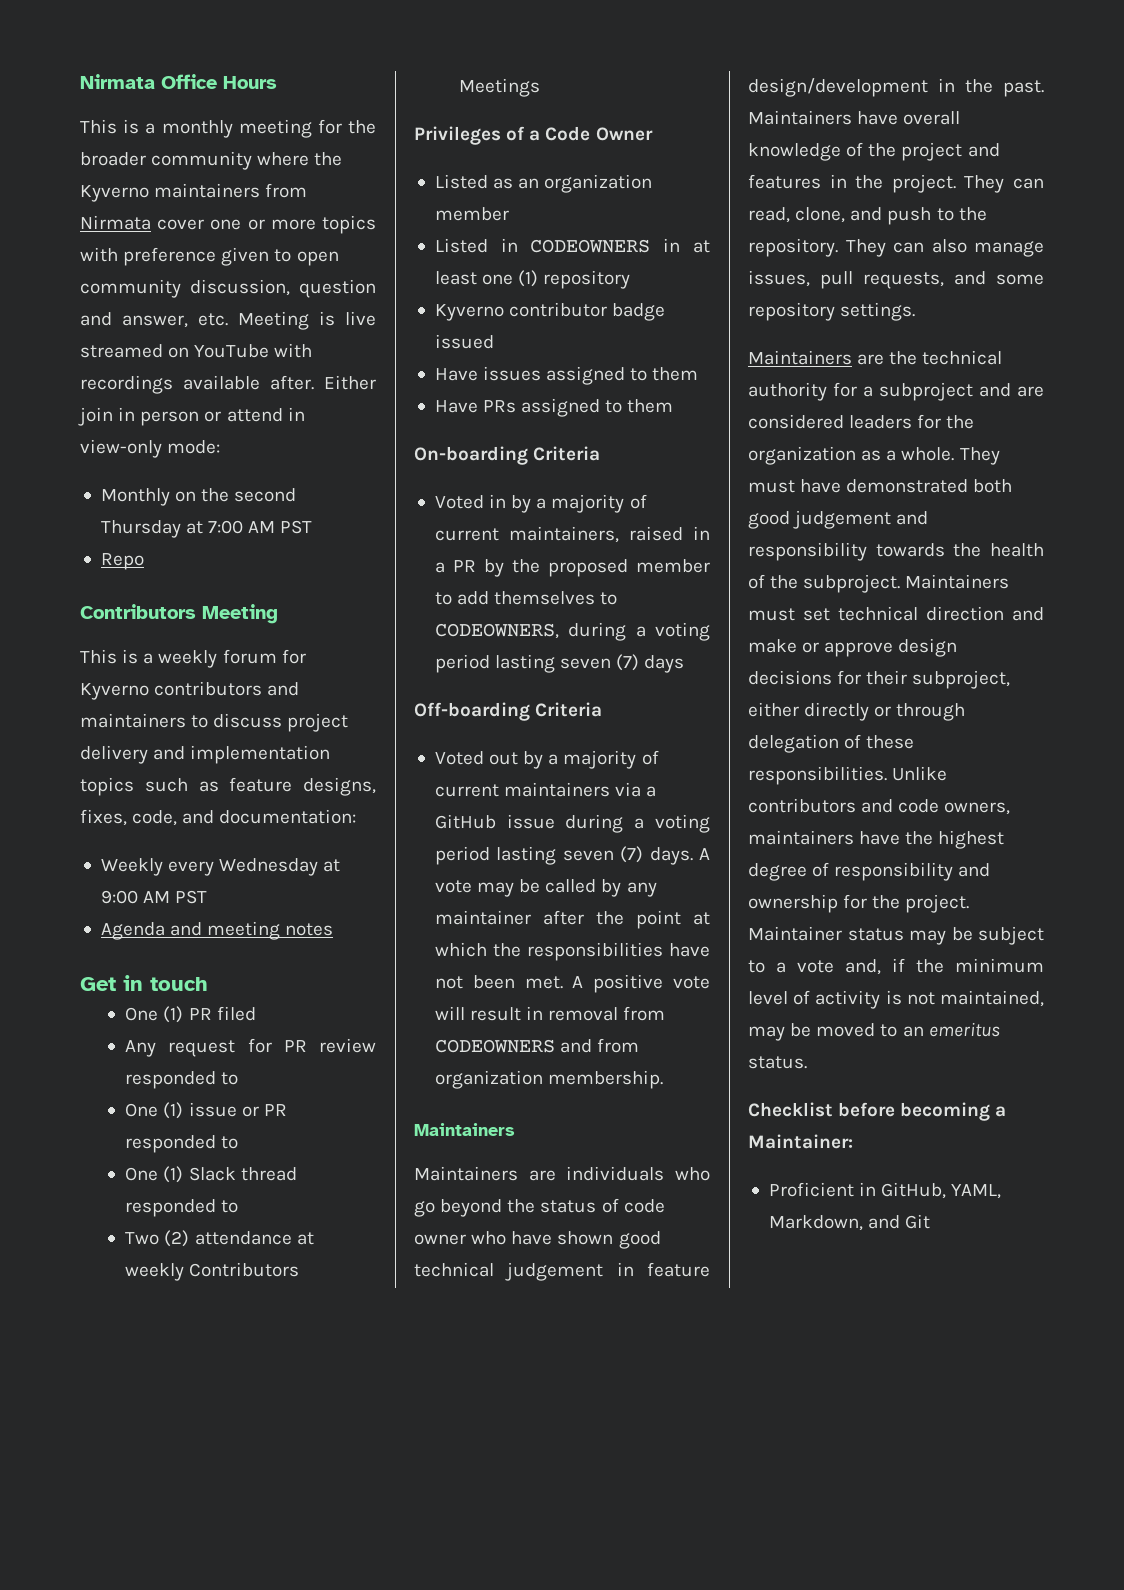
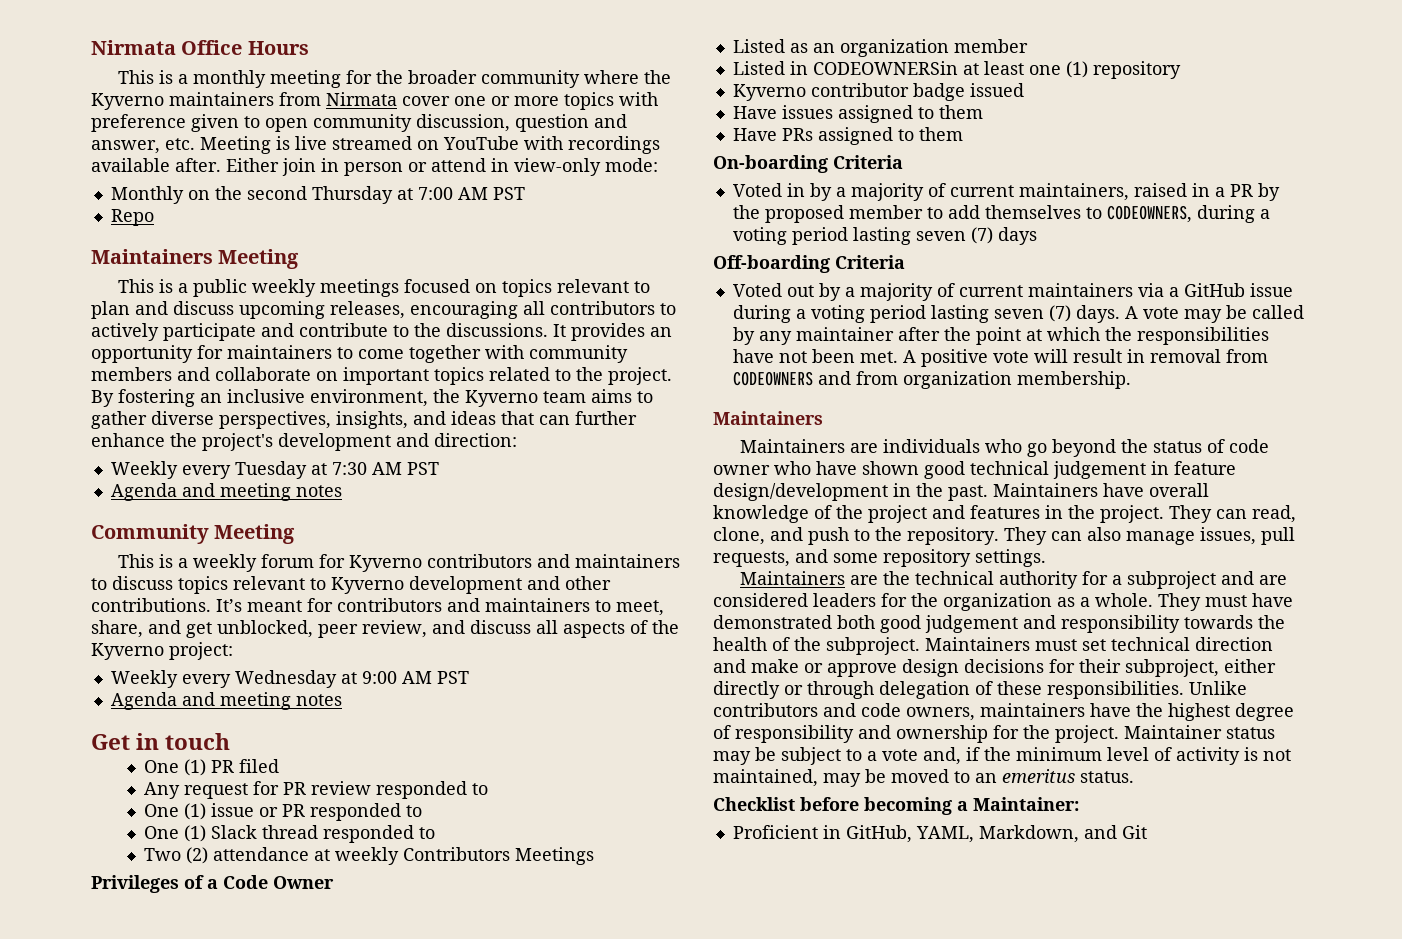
[80,604,196,619] Contributors -> [91,249,300,269] [118,279,651,297] [91,301,676,319] [91,323,672,341] [91,345,628,363] [91,367,672,385] [91,389,653,407] [91,411,637,429] [91,433,517,451] [110,461,439,479] [110,483,342,501] [91,524,209,544] Maintainers Meeting // This is a public weekly meetings focused on topics relevant to plan and discuss upcoming releases, encouraging all contributors to actively participate and contribute to the discussions. It provides an opportunity for maintainers to come together with community members and collaborate on important topics related to the project. By fostering an inclusive environment, the Kyverno team aims to gather diverse perspectives, insights, and ideas that can further enhance the project's development and direction: // Weekly every Tuesday at 7:30 AM PST // Agenda and meeting notes // Community
[287,713,349,732] [80,745,331,764] [80,777,376,796] [80,809,357,826] project delivery and implementation topics such as feature designs, fixes, code, and documentation: -> [178,576,611,594] [91,598,664,616] [91,620,679,638] [91,642,233,660] topics relevant to Kyverno development and other contributions. It’s meant for contributors and maintainers to meet, share, and get unblocked, peer review, and discuss all aspects of the Kyverno project:
[530,238,681,253] CODEOWNERS in -> [812,61,958,75] CODEOWNERSin

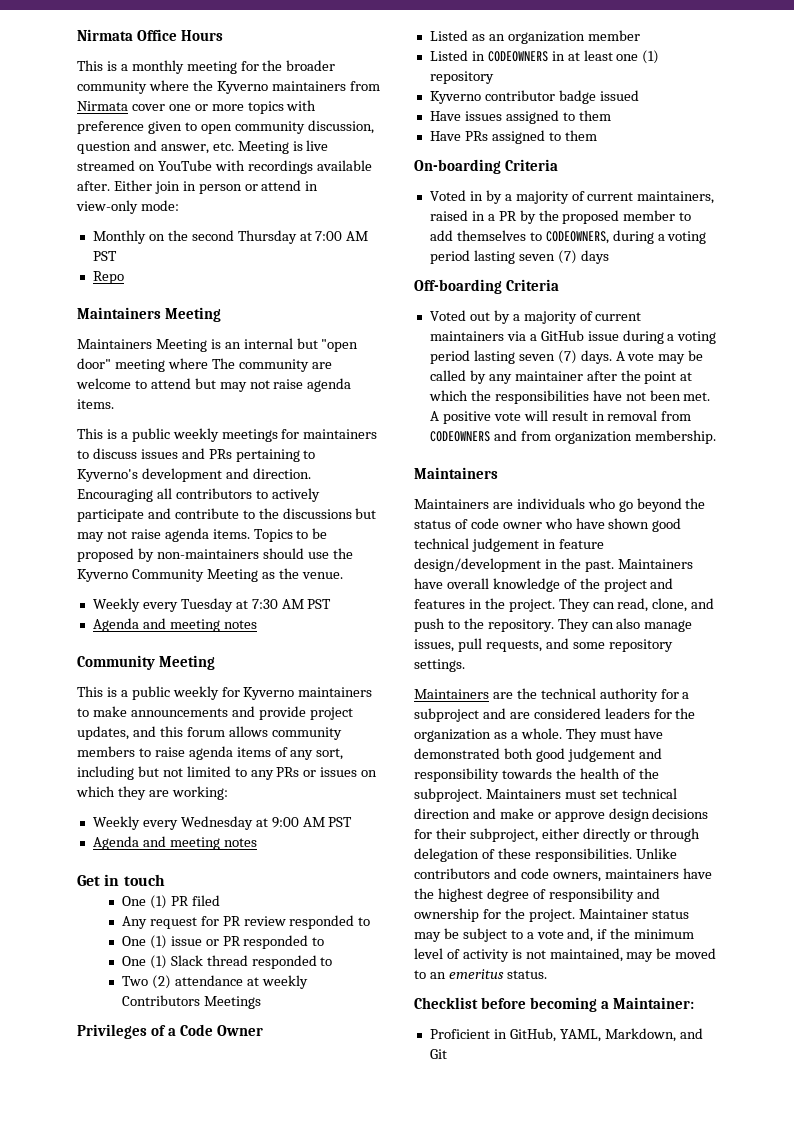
(300, 259) none -> [77,338,359,352] [77,358,332,372] [76,378,352,392] [77,399,114,409] // Maintainers Meeting is an internal but "open door" meeting where The community are welcome to attend but may not raise agenda items.
[404,279,651,297] [91,301,518,319] focused on topics relevant to plan and discuss upcoming releases, encouraging -> [281,429,378,439] [77,448,316,462] [77,468,311,482] [77,489,153,502] for maintainers to discuss issues and PRs pertaining to Kyverno's development and direction. Encouraging
[446,323,672,341] [91,345,628,363] [91,367,672,385] [91,389,653,407] [91,411,637,429] [91,433,517,451] discussions. It provides an opportunity for maintainers to come together with community members and collaborate on important topics related to the project. By fostering an inclusive environment, the Kyverno team aims to gather diverse perspectives, insights, and ideas that can further enhance the project's development and direction: -> [282,508,377,519] [77,528,328,542] [77,548,353,562] [77,568,343,582] discussions but may not raise agenda items. Topics to be proposed by non-maintainers should use the Kyverno Community Meeting as the venue.
[193,554,681,572] [91,576,611,594] [91,598,664,616] [91,620,679,638] [91,642,233,660] weekly forum for Kyverno contributors and maintainers to discuss topics relevant to Kyverno development and other contributions. It’s meant for contributors and maintainers to meet, share, and get unblocked, peer review, and discuss all aspects of the Kyverno project: -> [131,686,373,700] [77,706,353,720] [77,726,342,740] [77,746,344,760] [77,766,378,780] [76,786,228,800] public weekly for Kyverno maintainers to make announcements and provide project updates, and this forum allows community members to raise agenda items of any sort, including but not limited to any PRs or issues on which they are working:
[812,61,958,75] CODEOWNERSin -> [487,51,565,62] CODEOWNERS in

